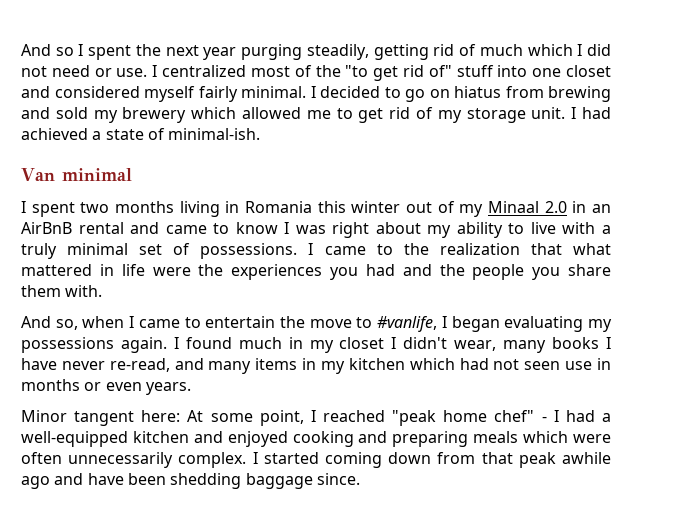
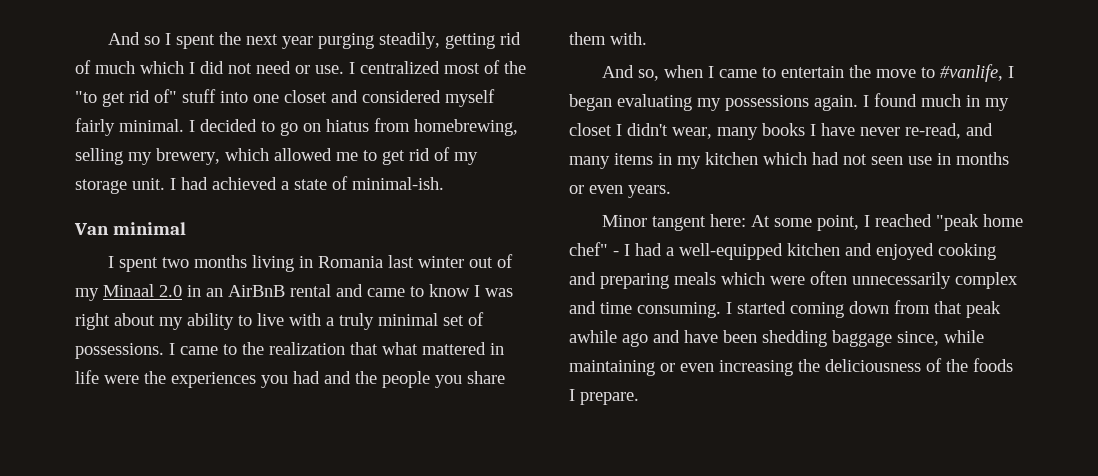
[548,86,611,102] [21,107,187,123] brewing and sold my brewery -> [414,119,518,136] [75,148,220,165] homebrewing, selling my brewery,
[317,201,346,213] this -> [387,255,414,268] last
[178,452,247,468] complex. -> [955,272,1018,289] [569,301,721,318] complex and time consuming.
[316,473,360,485] since. -> [897,330,984,346] [569,358,1013,376] [569,389,639,405] since, while maintaining or even increasing the deliciousness of the foods I prepare.

